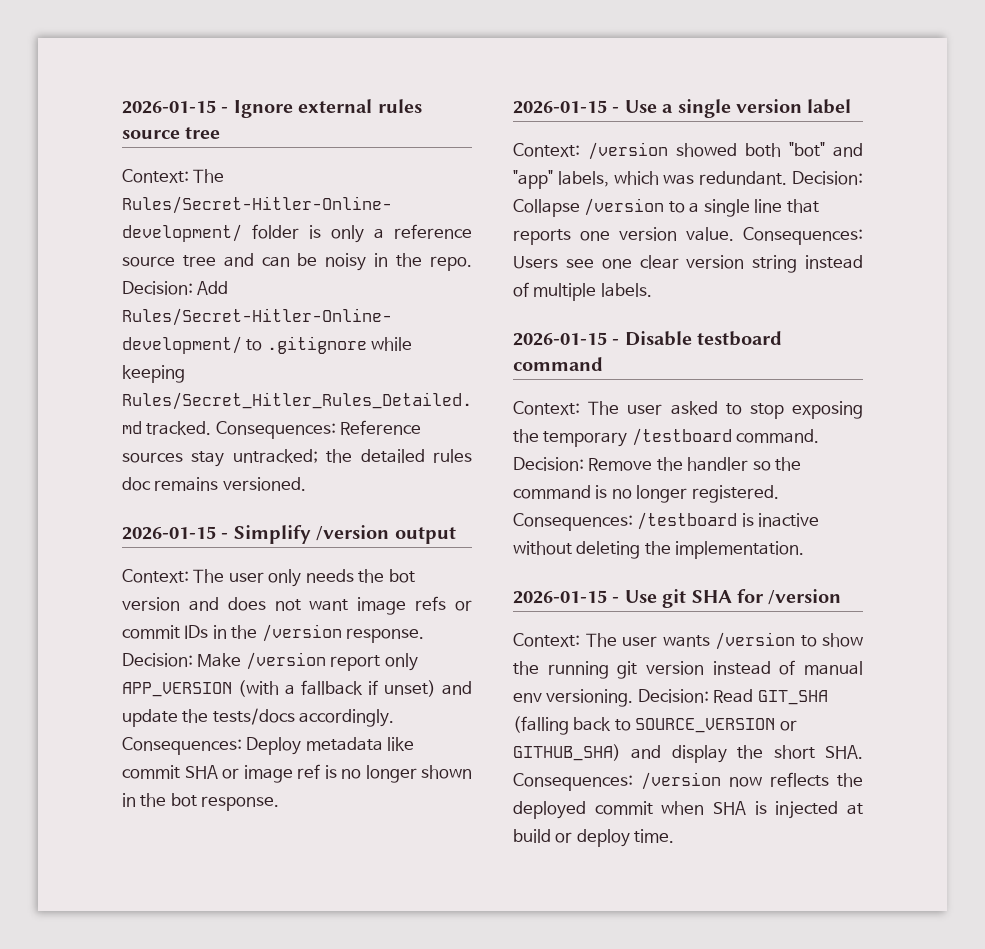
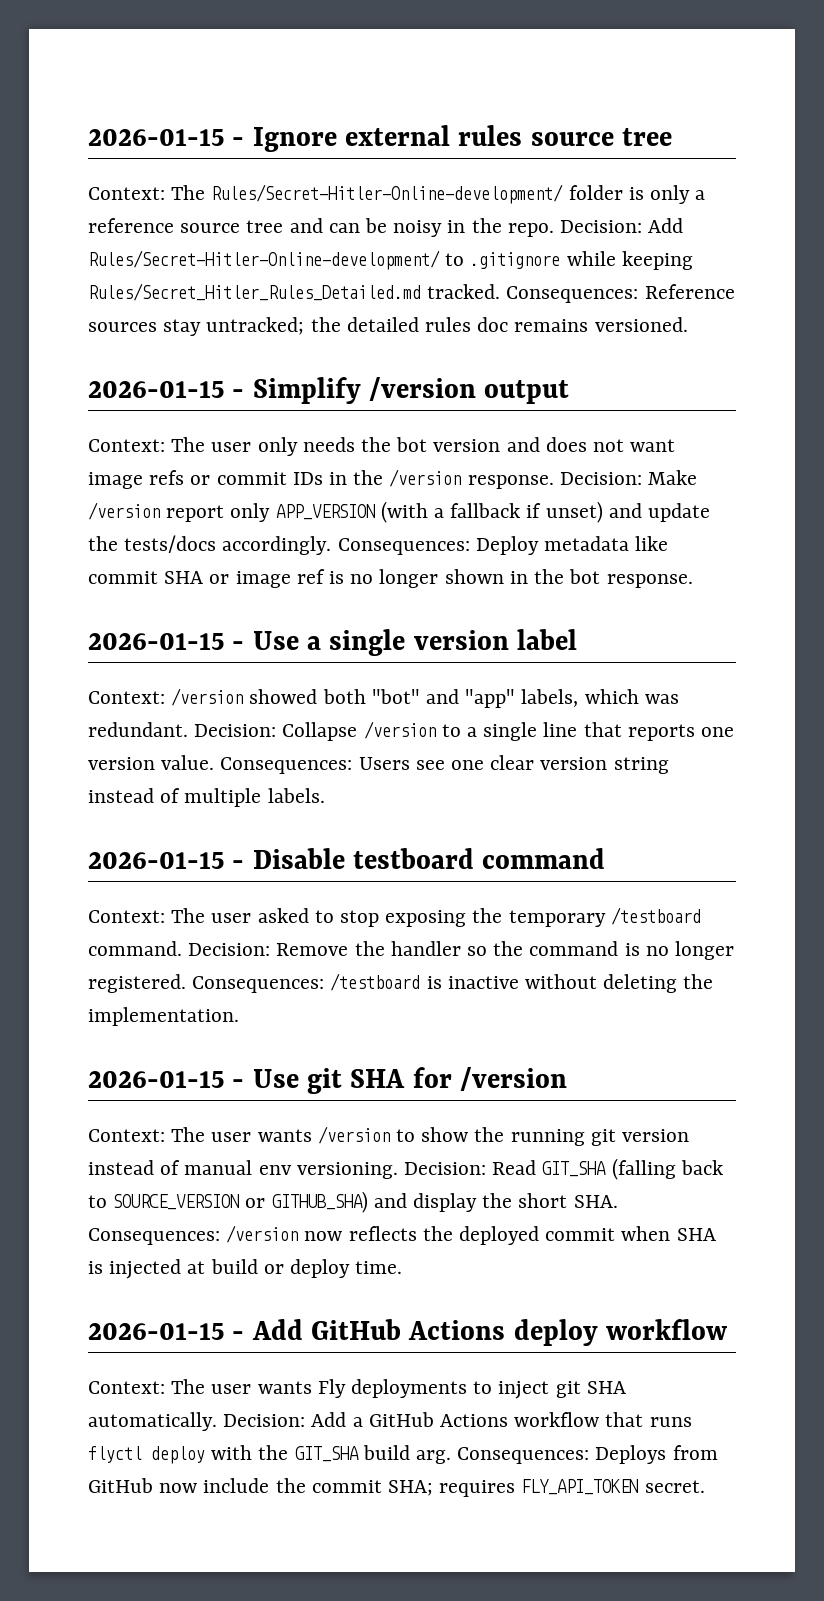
(675, 836) none -> [88,1319,728,1346] [88,1379,626,1399] [88,1412,692,1431] [88,1445,718,1464] [88,1478,705,1497] // 2026-01-15 - Add GitHub Actions deploy workflow // Context: The user wants Fly deployments to inject git SHA automatically. Decision: Add a GitHub Actions workflow that runs flyctl deploy with the GIT_SHA build arg. Consequences: Deploys from GitHub now include the commit SHA; requires FLY_API_TOKEN secret.

